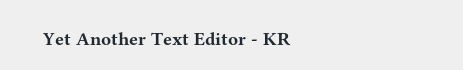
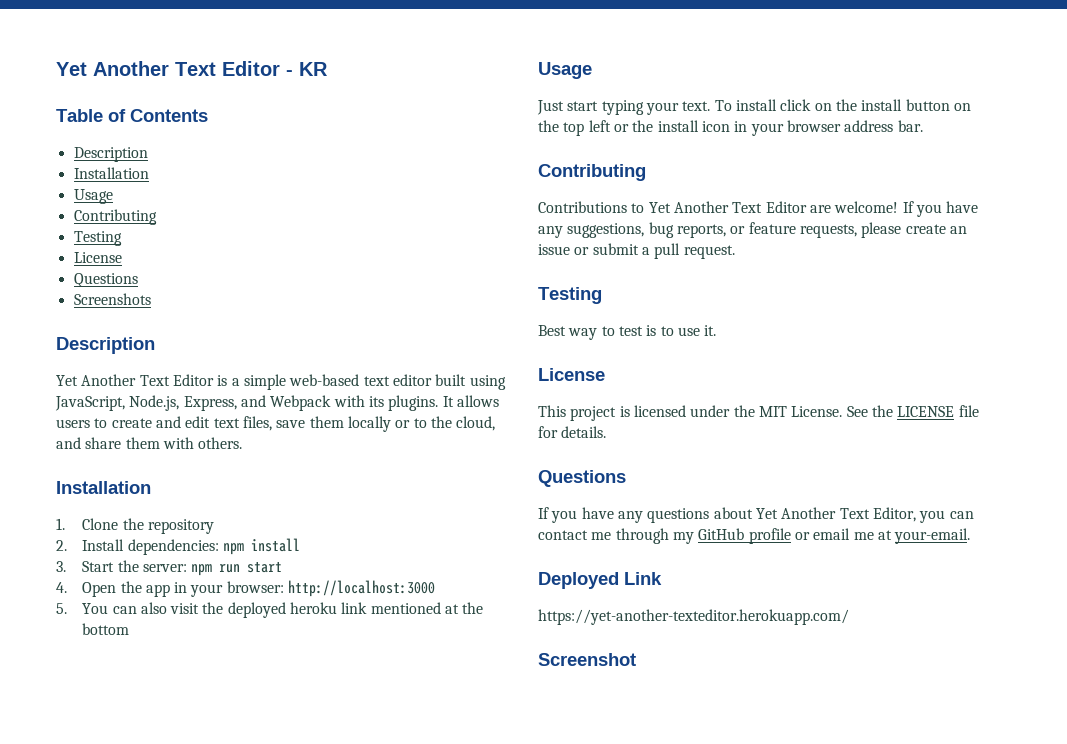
(291, 39) none -> [56,109,208,122] [73,147,148,162] [73,167,149,179] [73,189,113,204] [73,209,157,225] [73,231,122,246] [73,252,122,263] [73,273,138,287] [73,293,151,305] [56,337,155,354] [56,374,506,390] [55,395,499,411] [56,416,496,432] [56,437,243,449] [56,481,151,494] [56,518,214,534] [56,538,300,555] [56,560,283,576] [56,580,436,597] [56,602,484,618] [82,623,130,635] [538,62,592,79] [537,99,971,115] [538,120,923,136] [538,164,646,181] [538,201,979,217] [538,222,967,238] [538,243,735,259] [538,287,602,304] [538,325,717,340] [538,368,605,381] [538,405,979,421] [538,426,607,438] [538,470,626,487] [538,507,974,523] [538,528,971,544] [538,572,662,589] [538,609,849,625] [538,653,636,666] // Table of Contents // Description // Installation // Usage // Contributing // Testing // License // Questions // Screenshots // Description // Yet Another Text Editor is a simple web-based text editor built using JavaScript, Node.js, Express, and Webpack with its plugins. It allows users to create and edit text files, save them locally or to the cloud, and share them with others. // Installation // 1. Clone the repository // 2. Install dependencies: npm install // 3. Start the server: npm run start // 4. Open the app in your browser: http://localhost:3000 // 5. You can also visit the deployed heroku link mentioned at the bottom // Usage // Just start typing your text. To install click on the install button on the top left or the install icon in your browser address bar. // Contributing // Contributions to Yet Another Text Editor are welcome! If you have any suggestions, bug reports, or feature requests, please create an issue or submit a pull request. // Testing // Best way to test is to use it. // License // This project is licensed under the MIT License. See the LICENSE file for details. // Questions // If you have any questions about Yet Another Text Editor, you can contact me through my GitHub profile or email me at your-email. // Deployed Link // https://yet-another-texteditor.herokuapp.com/ // Screenshot

